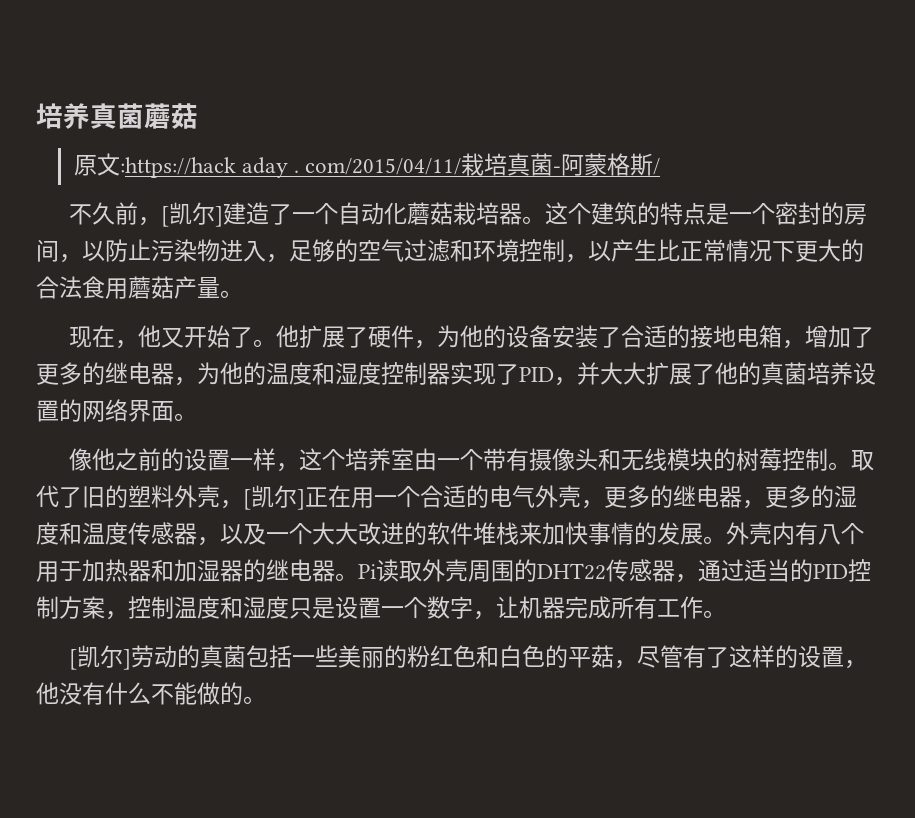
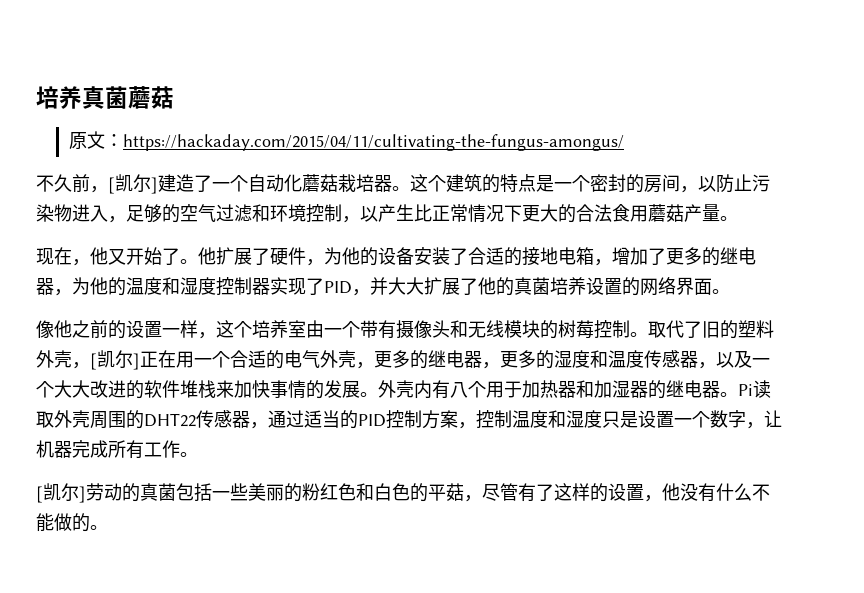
[119,153,661,178] :https://hack aday . com/2015/04/11/栽培真菌-阿蒙格斯/ -> [105,134,625,151] ：https://hackaday.com/2015/04/11/cultivating-the-fungus-amongus/

